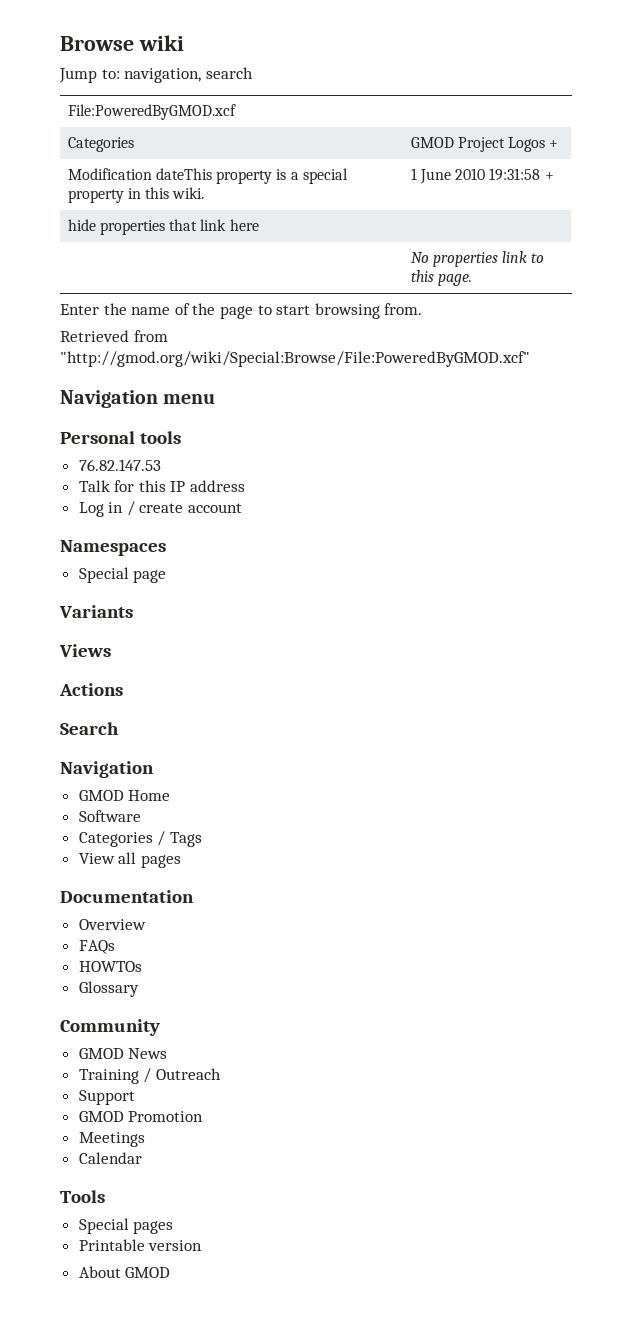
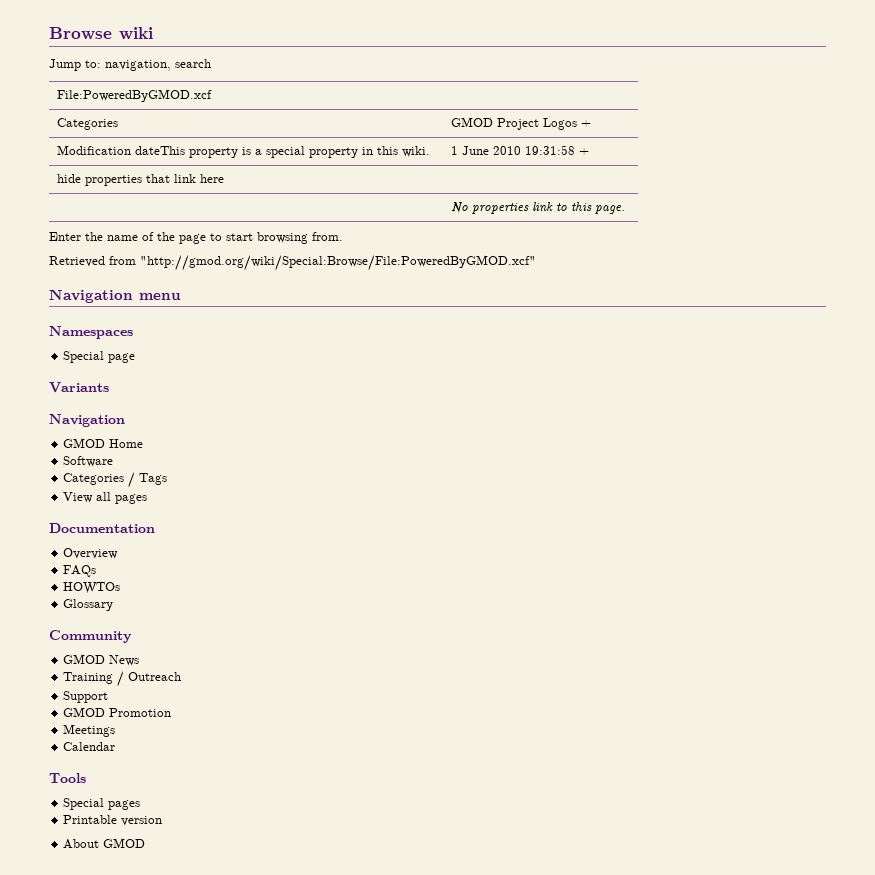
[60,431,181,444] [78,459,161,471] [78,480,246,492] [78,501,243,517] // Personal tools // 76.82.147.53 // Talk for this IP address // Log in / create account -> (181, 296) none
[59,644,111,657] [59,683,123,696] [60,722,119,735] // Views // Actions // Search -> (109, 387) none

